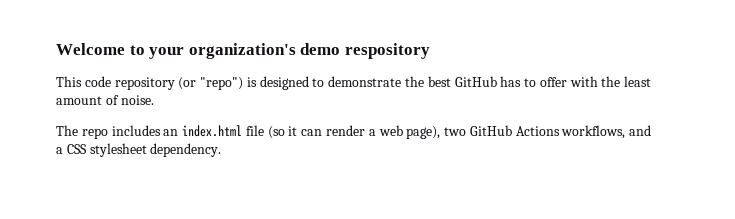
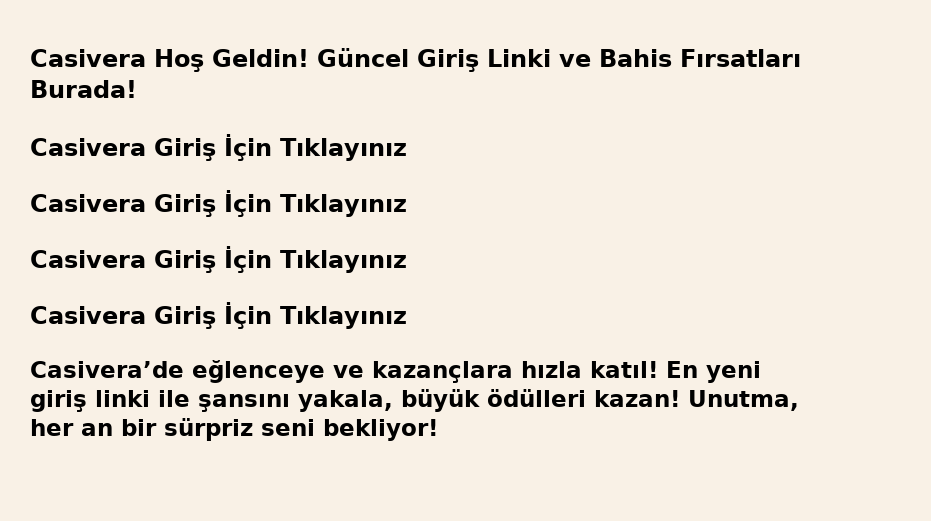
[56,43,430,59] [56,76,652,90] [56,95,154,105] [56,125,652,139] [56,143,222,157] Welcome to your organization's demo respository // This code repository (or "repo") is designed to demonstrate the best GitHub has to offer with the least amount of noise. // The repo includes an index.html file (so it can render a web page), two GitHub Actions workflows, and a CSS stylesheet dependency. -> [30,48,801,72] [30,80,137,98] [30,134,407,161] [30,190,407,217] [30,246,407,273] [30,302,407,329] [30,360,761,383] [30,389,799,412] [30,418,438,441] Casivera Hoş Geldin! Güncel Giriş Linki ve Bahis Fırsatları Burada! // Casivera Giriş İçin Tıklayınız // Casivera Giriş İçin Tıklayınız // Casivera Giriş İçin Tıklayınız // Casivera Giriş İçin Tıklayınız // Casivera’de eğlenceye ve kazançlara hızla katıl! En yeni giriş linki ile şansını yakala, büyük ödülleri kazan! Unutma, her an bir sürpriz seni bekliyor!

